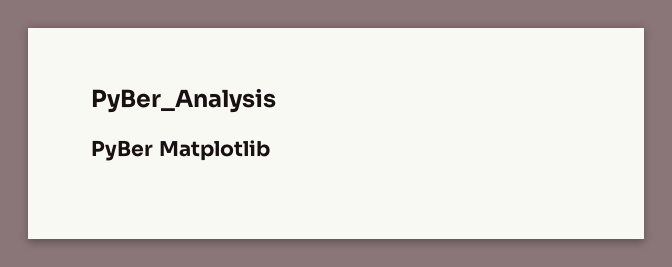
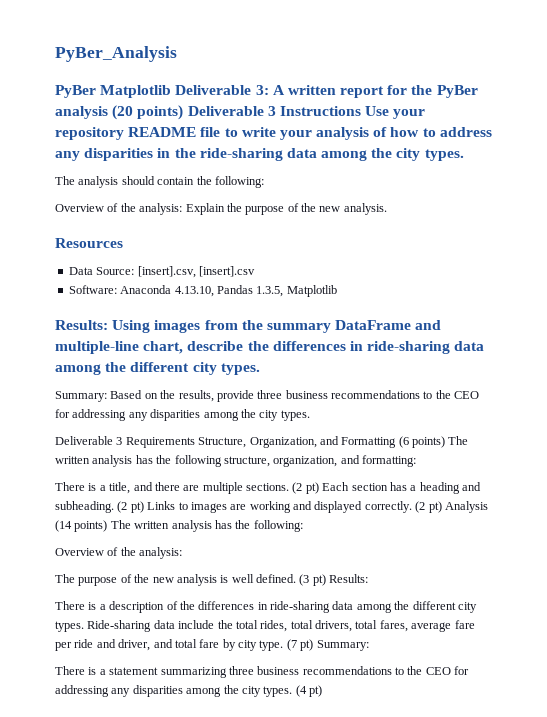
(270, 150) none -> [175,85,478,98] [55,105,426,120] [55,127,492,140] [55,148,464,161] [55,176,264,188] [55,203,387,215] [55,238,123,248] [68,266,255,278] [68,285,337,297] [55,320,442,333] [55,341,485,354] [55,362,260,375] [55,390,480,402] [55,409,310,421] [55,436,469,448] [55,455,416,467] [55,482,481,494] [55,501,488,513] [55,520,303,532] [55,547,183,559] [55,574,369,586] [55,601,477,613] [55,620,475,632] [55,639,369,651] [55,666,470,678] [55,685,322,697] Deliverable 3: A written report for the PyBer analysis (20 points) Deliverable 3 Instructions Use your repository README file to write your analysis of how to address any disparities in the ride-sharing data among the city types. // The analysis should contain the following: // Overview of the analysis: Explain the purpose of the new analysis. // Resources // Data Source: [insert].csv, [insert].csv // Software: Anaconda 4.13.10, Pandas 1.3.5, Matplotlib // Results: Using images from the summary DataFrame and multiple-line chart, describe the differences in ride-sharing data among the different city types. // Summary: Based on the results, provide three business recommendations to the CEO for addressing any disparities among the city types. // Deliverable 3 Requirements Structure, Organization, and Formatting (6 points) The written analysis has the following structure, organization, and formatting: // There is a title, and there are multiple sections. (2 pt) Each section has a heading and subheading. (2 pt) Links to images are working and displayed correctly. (2 pt) Analysis (14 points) The written analysis has the following: // Overview of the analysis: // The purpose of the new analysis is well defined. (3 pt) Results: // There is a description of the differences in ride-sharing data among the different city types. Ride-sharing data include the total rides, total drivers, total fares, average fare per ride and driver, and total fare by city type. (7 pt) Summary: // There is a statement summarizing three business recommendations to the CEO for addressing any disparities among the city types. (4 pt)

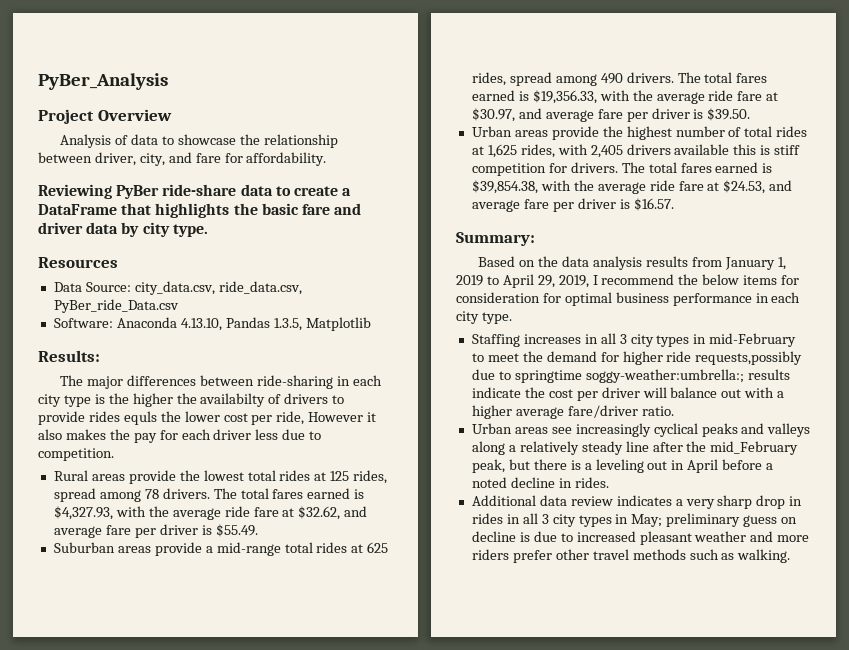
[55,85,478,98] [55,105,426,120] [55,127,492,140] [55,148,464,161] [55,176,264,188] [55,203,387,215] PyBer Matplotlib Deliverable 3: A written report for the PyBer analysis (20 points) Deliverable 3 Instructions Use your repository README file to write your analysis of how to address any disparities in the ride-sharing data among the city types. // The analysis should contain the following: // Overview of the analysis: Explain the purpose of the new analysis. -> [38,109,172,124] [60,134,338,148] [38,152,327,166] [38,184,352,199] [38,203,362,218] [38,222,208,237] Project Overview // Analysis of data to showcase the relationship between driver, city, and fare for affordability. // Reviewing PyBer ride-share data to create a DataFrame that highlights the basic fare and driver data by city type.
[137,266,255,278] [insert].csv, [insert].csv -> [134,281,302,295] [53,299,179,313] city_data.csv, ride_data.csv, PyBer_ride_Data.csv
[112,320,442,333] [55,341,485,354] [55,362,260,375] [55,391,107,402] Using images from the summary DataFrame and multiple-line chart, describe the differences in ride-sharing data among the different city types. // Summary: -> [60,375,382,389] [38,393,345,407] [38,411,377,425] [38,429,322,443] [38,448,114,461] [53,470,388,484] [53,488,365,502] [53,506,368,520] [53,524,258,538] [53,542,389,556] [471,72,768,86] [471,90,779,104] [471,108,751,122] [471,126,808,140] [471,144,801,158] [471,162,773,176] [471,180,793,194] [471,198,674,212] [456,232,535,246] // The major differences between ride-sharing in each city type is the higher the availabilty of drivers to provide rides equls the lower cost per ride, However it also makes the pay for each driver less due to competition. // Rural areas provide the lowest total rides at 125 rides, spread among 78 drivers. The total fares earned is $4,327.93, with the average ride fare at $32.62, and average fare per driver is $55.49. // Suburban areas provide a mid-range total rides at 625 rides, spread among 490 drivers. The total fares earned is $19,356.33, with the average ride fare at $30.97, and average fare per driver is $39.50. // Urban areas provide the highest number of total rides at 1,625 rides, with 2,405 drivers available this is stiff competition for drivers. The total fares earned is $39,854.38, with the average ride fare at $24.53, and average fare per driver is $16.57. // Summary: //
[178,390,480,402] [55,409,310,421] [55,436,469,448] [55,455,416,467] [55,482,481,494] [55,501,488,513] [55,520,303,532] [55,547,183,559] [55,574,369,586] [55,601,477,613] [55,620,475,632] [55,639,369,651] [55,666,470,678] [55,685,322,697] results, provide three business recommendations to the CEO for addressing any disparities among the city types. // Deliverable 3 Requirements Structure, Organization, and Formatting (6 points) The written analysis has the following structure, organization, and formatting: // There is a title, and there are multiple sections. (2 pt) Each section has a heading and subheading. (2 pt) Links to images are working and displayed correctly. (2 pt) Analysis (14 points) The written analysis has the following: // Overview of the analysis: // The purpose of the new analysis is well defined. (3 pt) Results: // There is a description of the differences in ride-sharing data among the different city types. Ride-sharing data include the total rides, total drivers, total fares, average fare per ride and driver, and total fare by city type. (7 pt) Summary: // There is a statement summarizing three business recommendations to the CEO for addressing any disparities among the city types. (4 pt) -> [561,256,786,270] [456,274,800,288] [456,292,801,306] [456,311,512,324] [471,333,797,347] [471,351,803,365] [471,369,790,383] [471,387,785,401] [471,405,674,419] [471,423,811,437] [471,441,799,455] [471,459,774,473] [471,477,609,488] [471,495,803,509] [471,513,798,527] [471,531,810,545] [471,549,791,563] data analysis results from January 1, 2019 to April 29, 2019, I recommend the below items for consideration for optimal business performance in each city type. // Staffing increases in all 3 city types in mid-February to meet the demand for higher ride requests,possibly due to springtime soggy-weather:umbrella:; results indicate the cost per driver will balance out with a higher average fare/driver ratio. // Urban areas see increasingly cyclical peaks and valleys along a relatively steady line after the mid_February peak, but there is a leveling out in April before a noted decline in rides. // Additional data review indicates a very sharp drop in rides in all 3 city types in May; preliminary guess on decline is due to increased pleasant weather and more riders prefer other travel methods such as walking.

